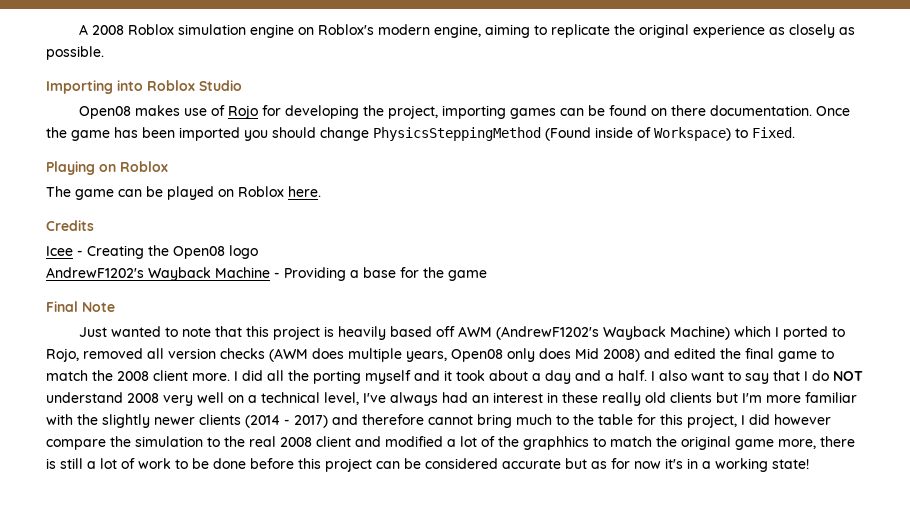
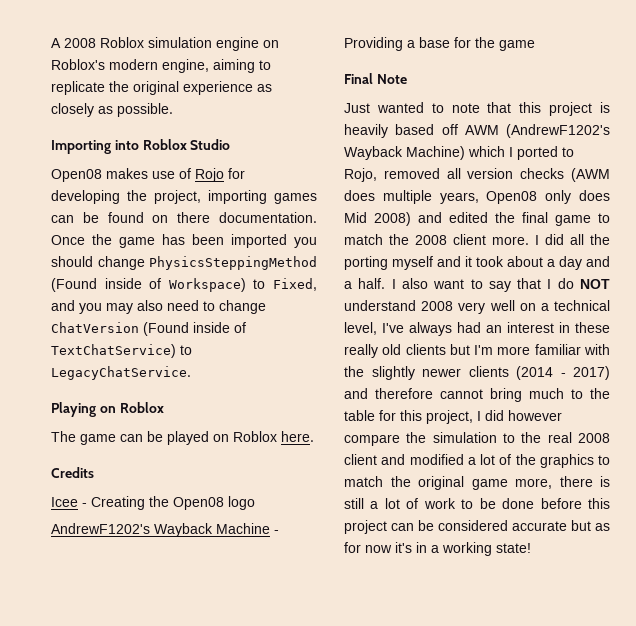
[752,127,795,138] Fixed. -> [273,278,317,291] [51,300,266,314] [51,322,246,336] [51,344,192,358] [51,366,191,380] Fixed, and you may also need to change ChatVersion (Found inside of TextChatService) to LegacyChatService.
[523,436,589,450] graphhics -> [539,454,594,468] graphics

